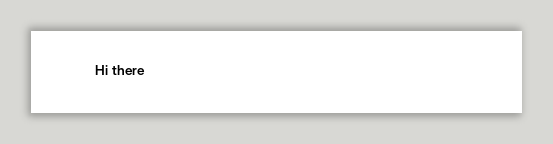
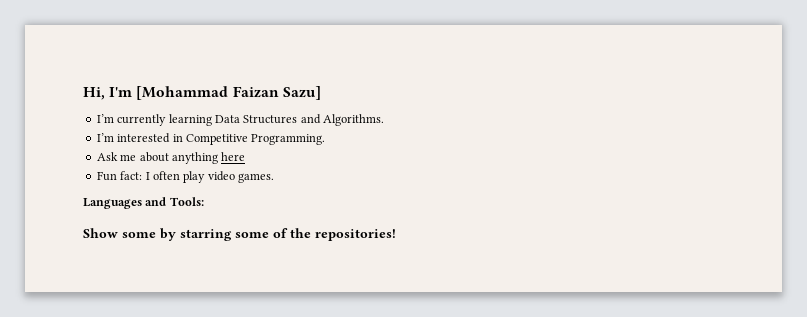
[95,65,145,75] Hi there -> [83,86,321,100] [96,114,384,126] [96,133,326,145] [96,152,246,164] [96,171,274,183] [83,197,204,209] [83,228,396,241] Hi, I'm [Mohammad Faizan Sazu] // I’m currently learning Data Structures and Algorithms. // I’m interested in Competitive Programming. // Ask me about anything here // Fun fact: I often play video games. // Languages and Tools: // Show some by starring some of the repositories!

